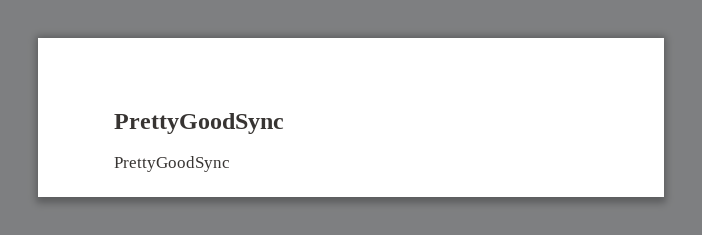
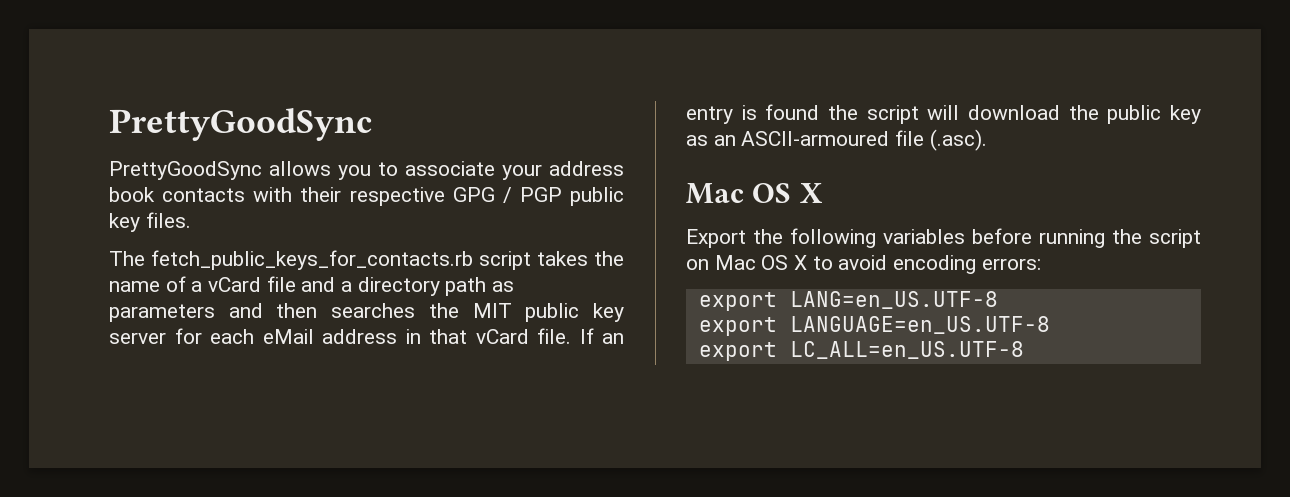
(230, 164) none -> [269,161,624,180] [109,187,624,206] [109,212,191,232] [109,250,624,270] [109,276,515,296] [109,303,624,322] [109,328,624,344] [686,104,1201,124] [686,129,987,151] [686,183,823,204] [686,228,1201,248] [686,255,1041,274] [698,291,998,311] [698,316,1050,336] [698,341,1024,361] allows you to associate your address book contacts with their respective GPG / PGP public key files. // The fetch_public_keys_for_contacts.rb script takes the name of a vCard file and a directory path as parameters and then searches the MIT public key server for each eMail address in that vCard file. If an entry is found the script will download the public key as an ASCII-armoured file (.asc). // Mac OS X // Export the following variables before running the script on Mac OS X to avoid encoding errors: // export LANG=en_US.UTF-8 // export LANGUAGE=en_US.UTF-8 // export LC_ALL=en_US.UTF-8

